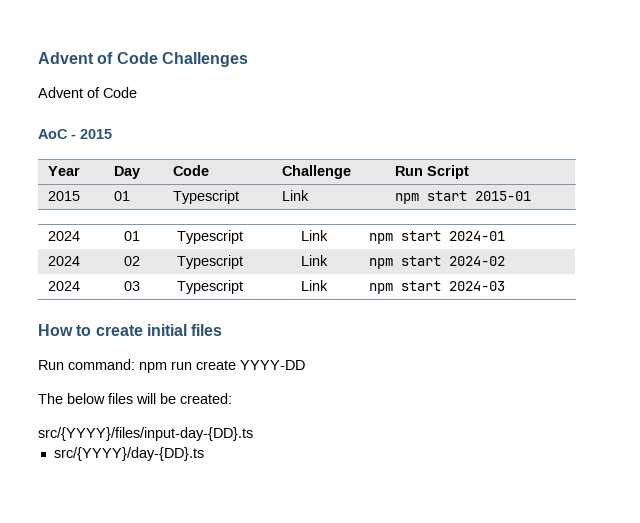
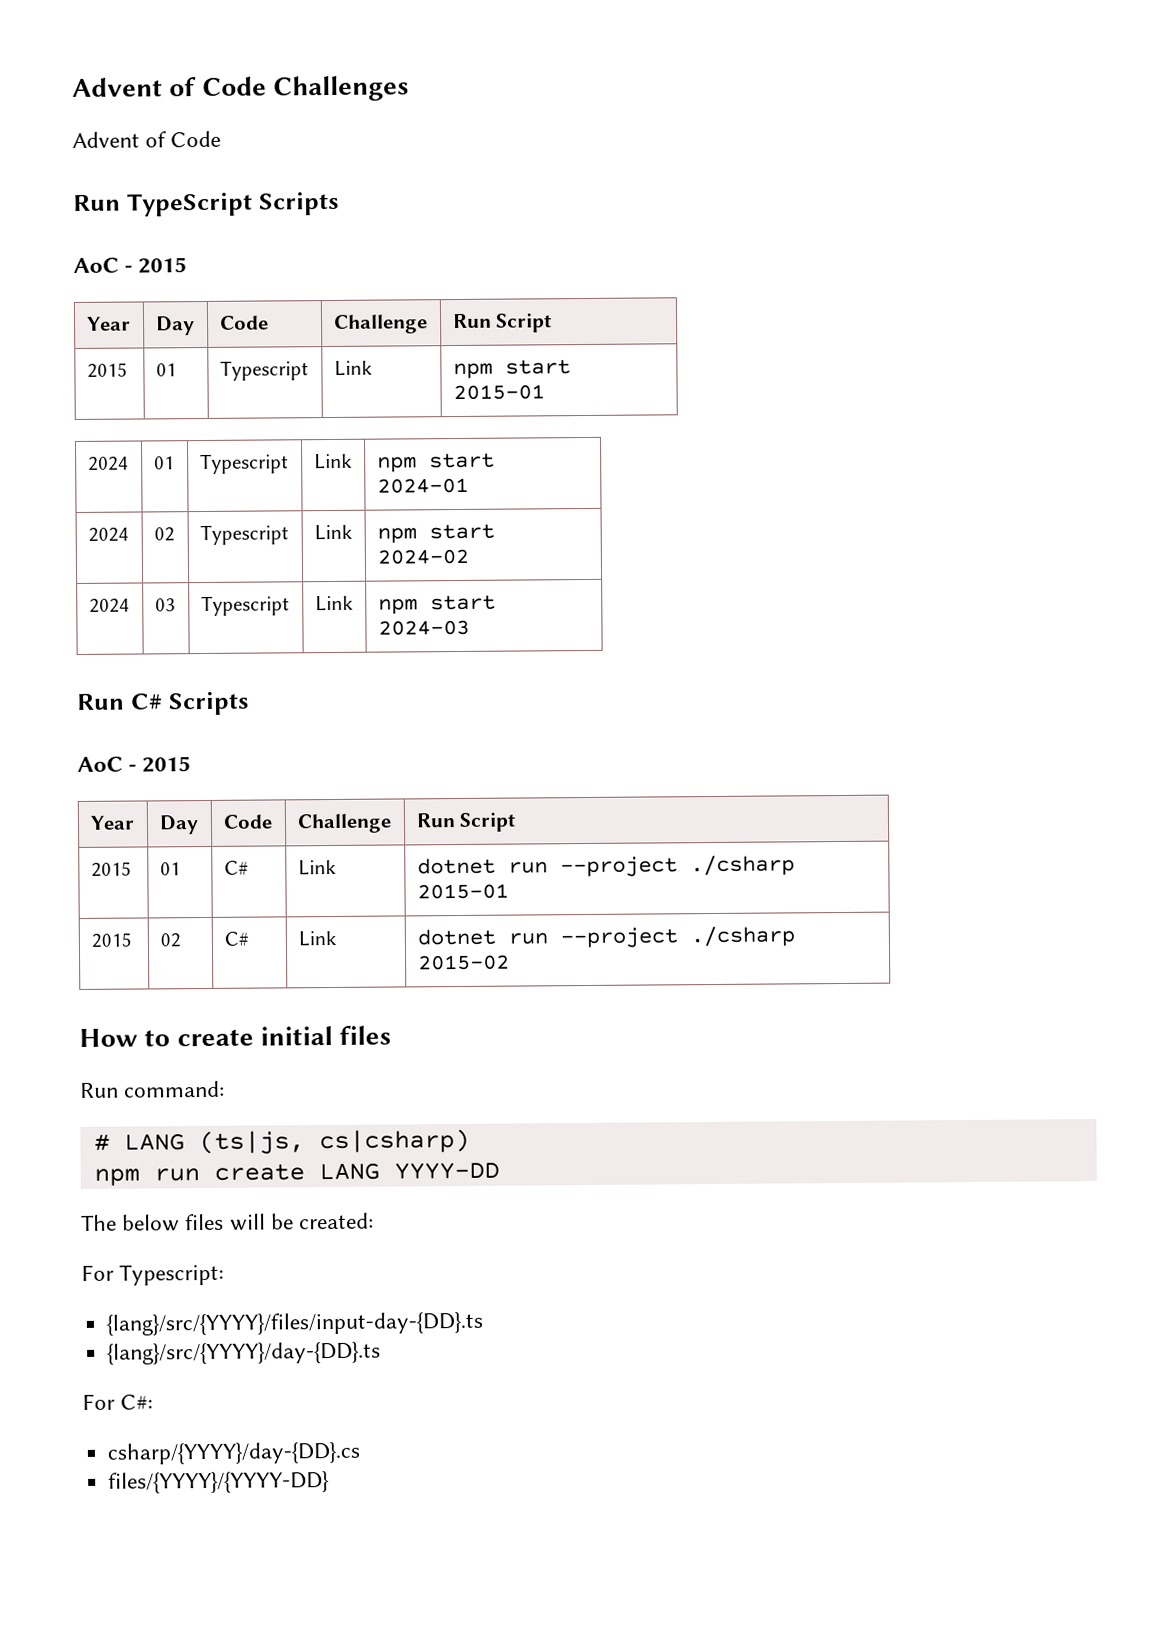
(137, 92) none -> [73,191,339,217] // Run TypeScript Scripts
(506, 286) none -> [76,691,249,716] [77,756,192,773] [89,815,135,830] [158,815,199,835] [222,814,273,829] [296,813,392,834] [415,812,517,832] [90,861,132,877] [159,862,181,876] [223,860,249,875] [297,859,337,876] [416,854,795,878] [416,883,509,900] [90,932,132,948] [159,933,181,948] [223,931,249,946] [297,930,337,947] [416,925,795,949] [417,954,510,971] // Run C# Scripts // AoC - 2015 // Year | Day | Code | Challenge | Run Script // 2015 | 01 | C# | Link | dotnet run --project ./csharp 2015-01 // 2015 | 02 | C# | Link | dotnet run --project ./csharp 2015-02
(135, 364) none -> [93,1128,470,1156] // # LANG (ts|js, cs|csharp) //
(236, 365) none -> [318,1162,380,1181] LANG
[38,427,253,441] [53,447,204,461] src/{YYYY}/files/input-day-{DD}.ts // src/{YYYY}/day-{DD}.ts -> [81,1263,225,1286] [106,1311,484,1336] [107,1341,382,1365] [82,1393,154,1410] [107,1441,362,1465] [108,1471,331,1494] For Typescript: // {lang}/src/{YYYY}/files/input-day-{DD}.ts // {lang}/src/{YYYY}/day-{DD}.ts // For C#: // csharp/{YYYY}/day-{DD}.cs // files/{YYYY}/{YYYY-DD}

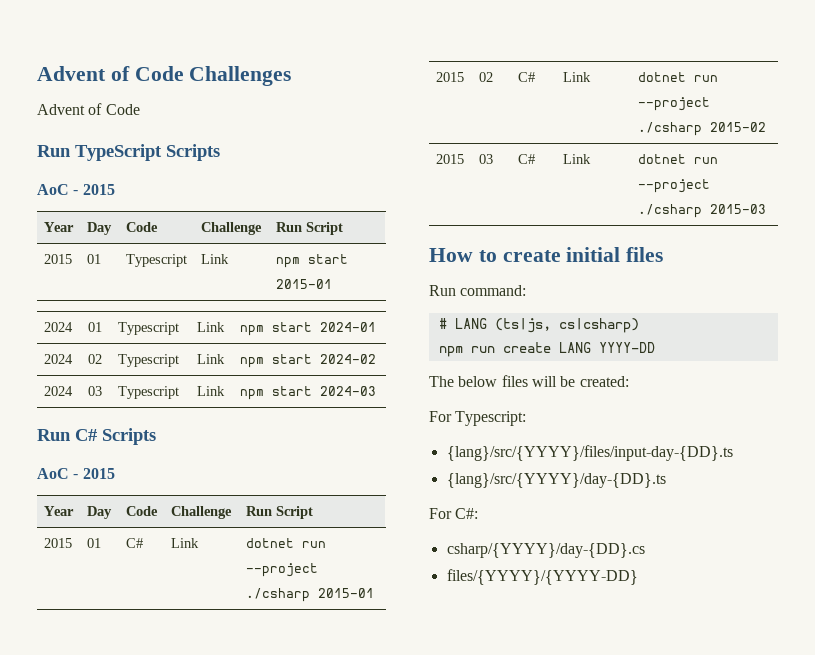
(510, 962) none -> [435,154,464,164] [478,154,493,164] [517,154,535,164] [562,154,591,164] [637,154,718,164] [637,179,710,193] [637,204,766,218] // 2015 | 03 | C# | Link | dotnet run --project ./csharp 2015-03

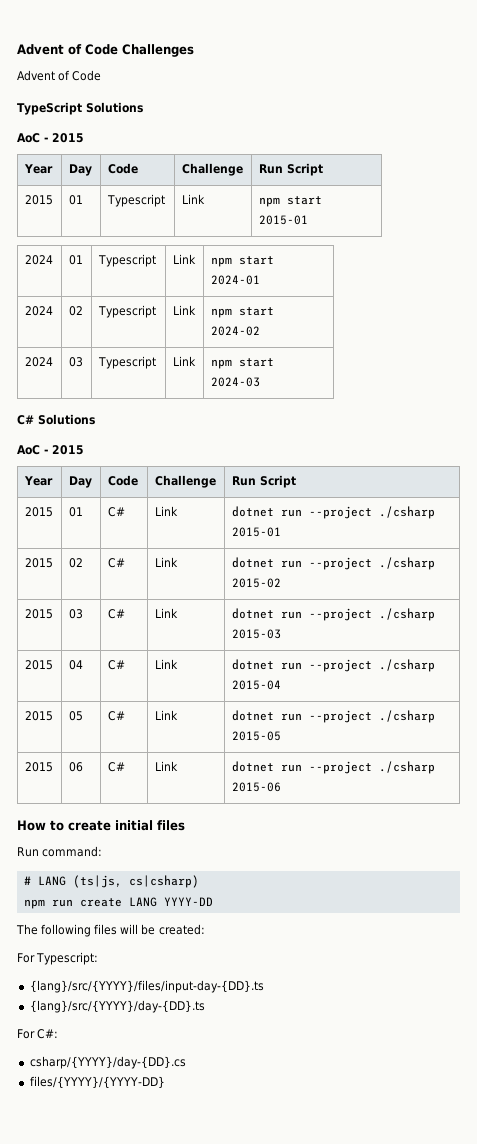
[37,144,220,161] Run TypeScript Scripts -> [17,102,143,115] TypeScript Solutions
[37,428,156,445] Run C# Scripts -> [17,414,95,425] C# Solutions
(766, 209) none -> [24,660,53,670] [68,660,83,670] [107,660,125,670] [154,659,178,669] [231,659,435,672] [231,680,281,690] [24,711,53,721] [68,711,83,721] [107,711,125,721] [154,710,178,720] [231,710,435,723] [231,731,281,741] [24,762,53,772] [68,762,83,772] [107,762,125,772] [154,761,178,771] [231,761,435,774] [231,782,281,792] // 2015 | 04 | C# | Link | dotnet run --project ./csharp 2015-04 // 2015 | 05 | C# | Link | dotnet run --project ./csharp 2015-05 // 2015 | 06 | C# | Link | dotnet run --project ./csharp 2015-06
[458,376,498,387] below -> [41,924,92,937] following

